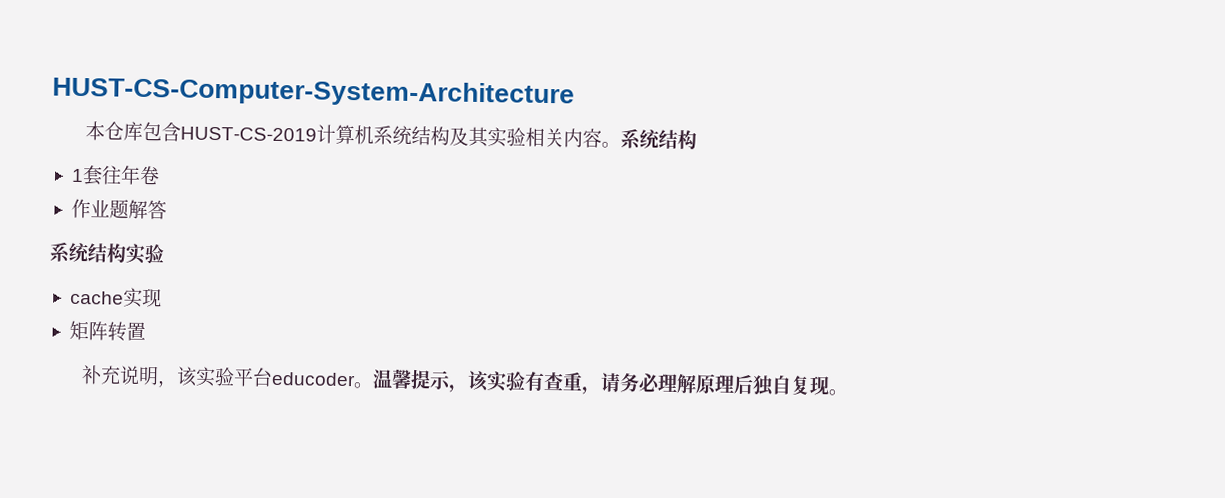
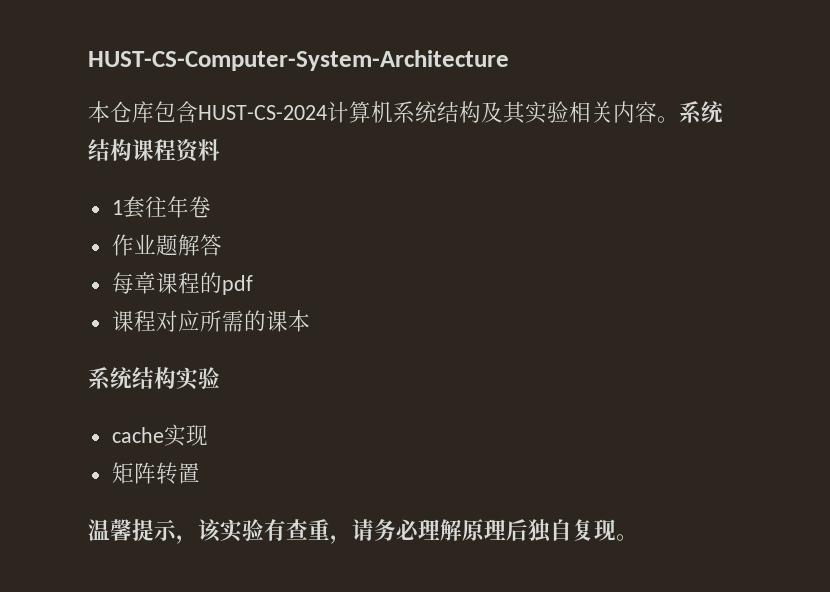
[180,126,318,142] HUST-CS-2019 -> [198,105,327,120] HUST-CS-2024
(698, 139) none -> [132,139,220,163] 课程资料
(167, 210) none -> [111,272,253,295] [111,310,310,332] // 每章课程的pdf // 课程对应所需的课本
[81,365,374,389] 补充说明，该实验平台educoder。 -> (200, 473) none

